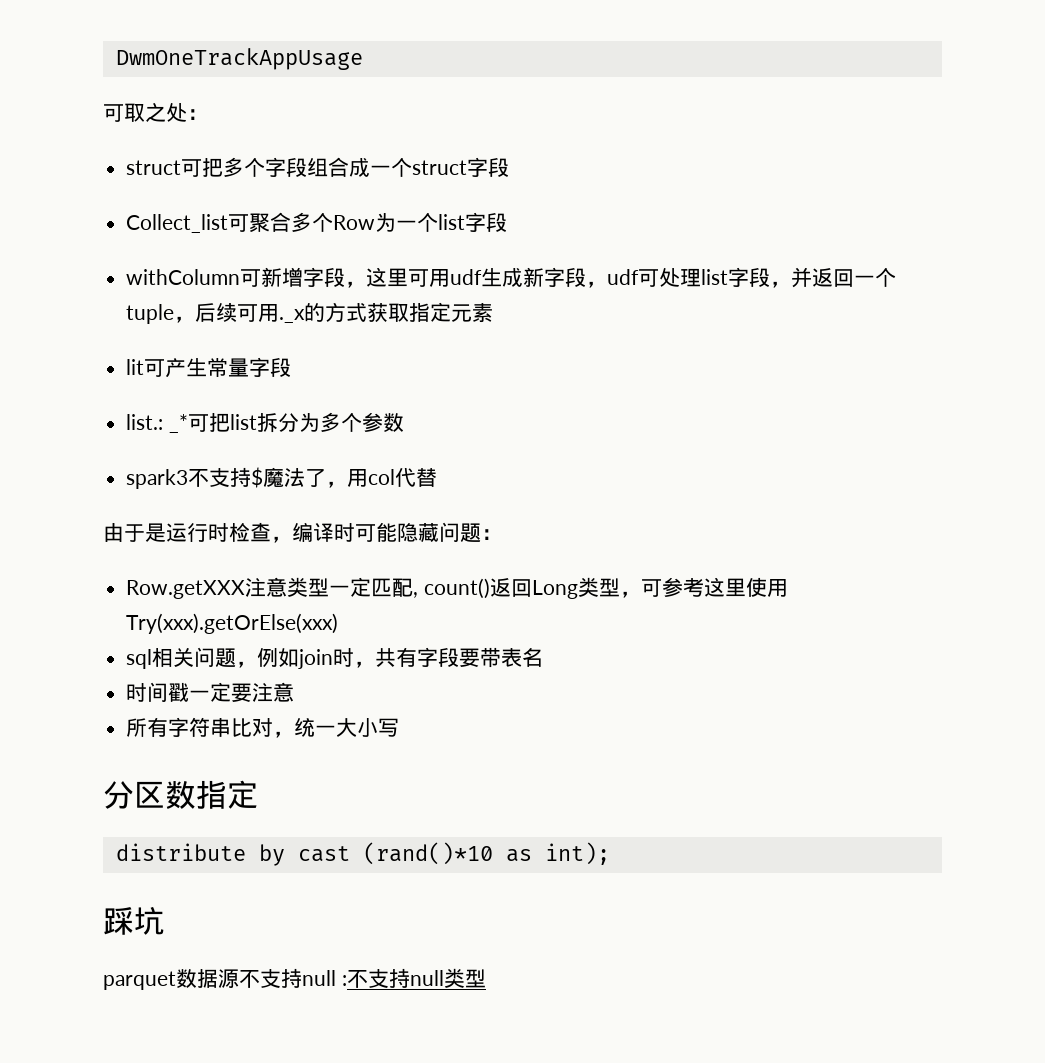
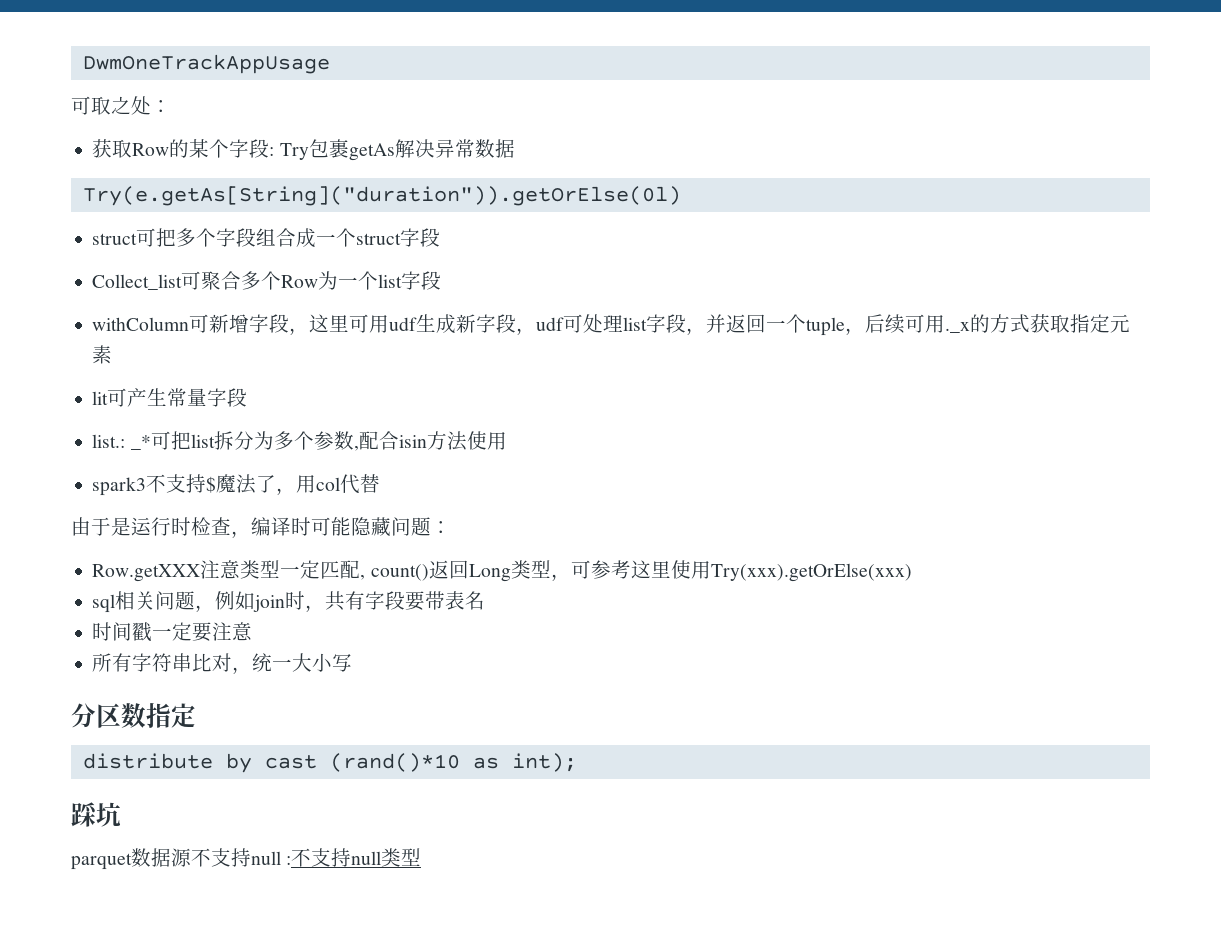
(208, 114) none -> [92,139,515,161] [82,186,681,206] // 获取Row的某个字段: Try包裹getAs解决异常数据 // Try(e.getAs[String]("duration")).getOrElse(0l)
(404, 422) none -> [353,431,507,451] ,配合isin方法使用

